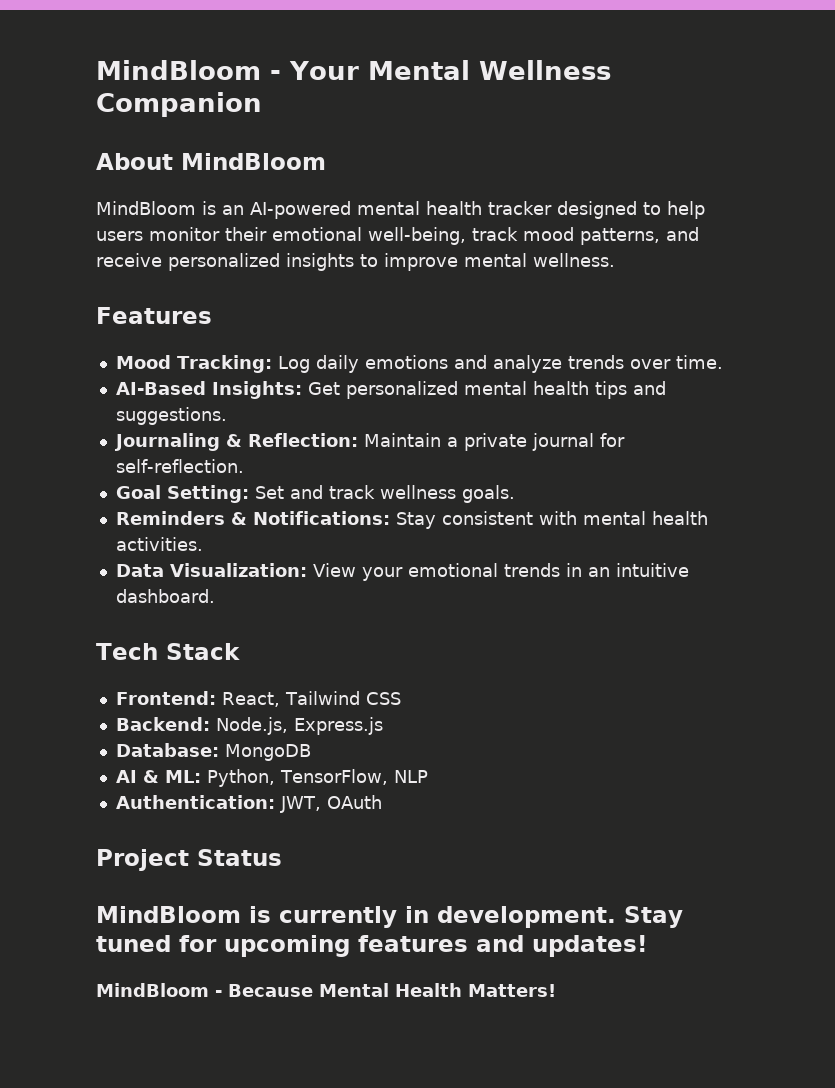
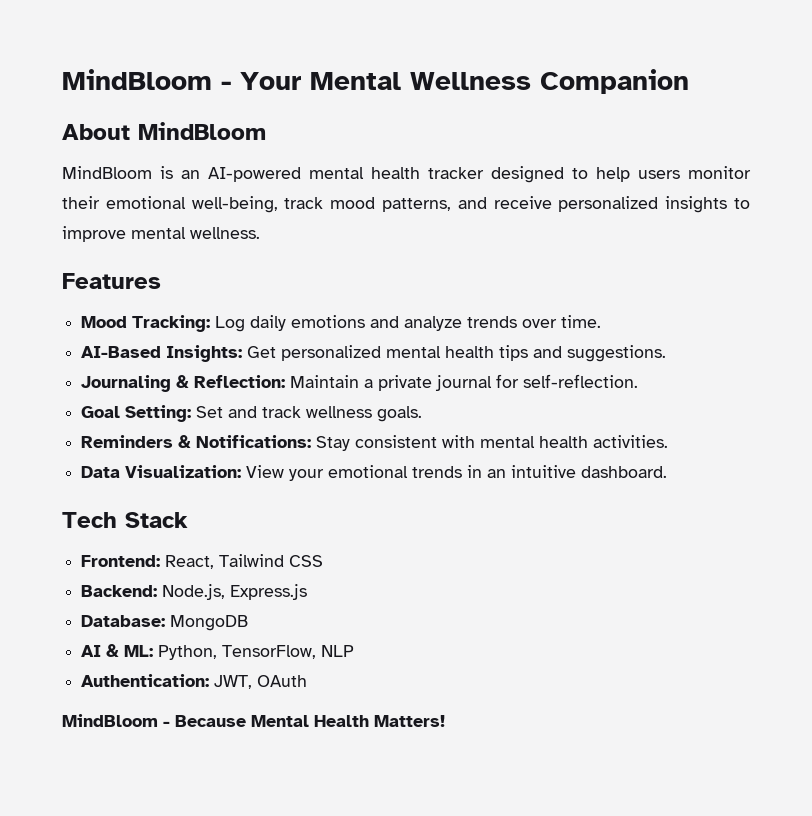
[96,849,282,871] [96,906,683,928] [96,935,647,957] // Project Status // MindBloom is currently in development. Stay tuned for upcoming features and updates! -> (308, 681) none

